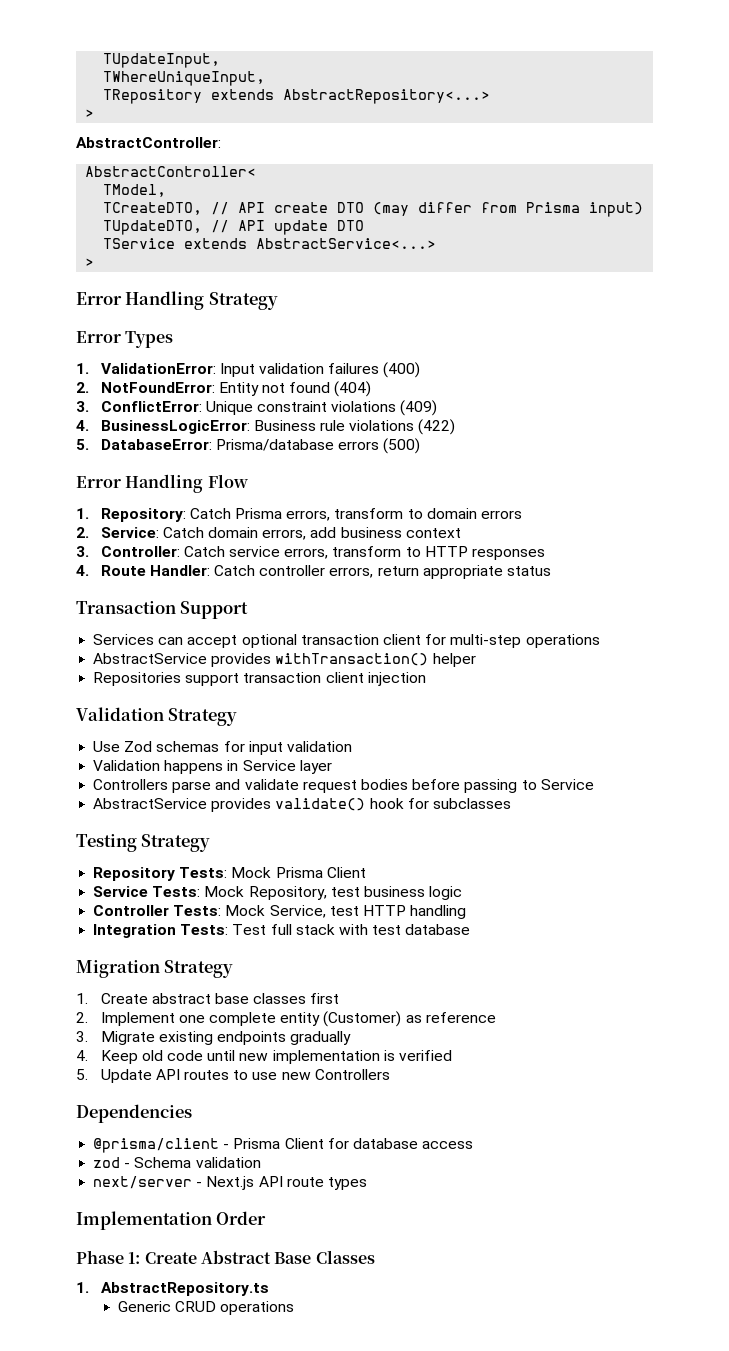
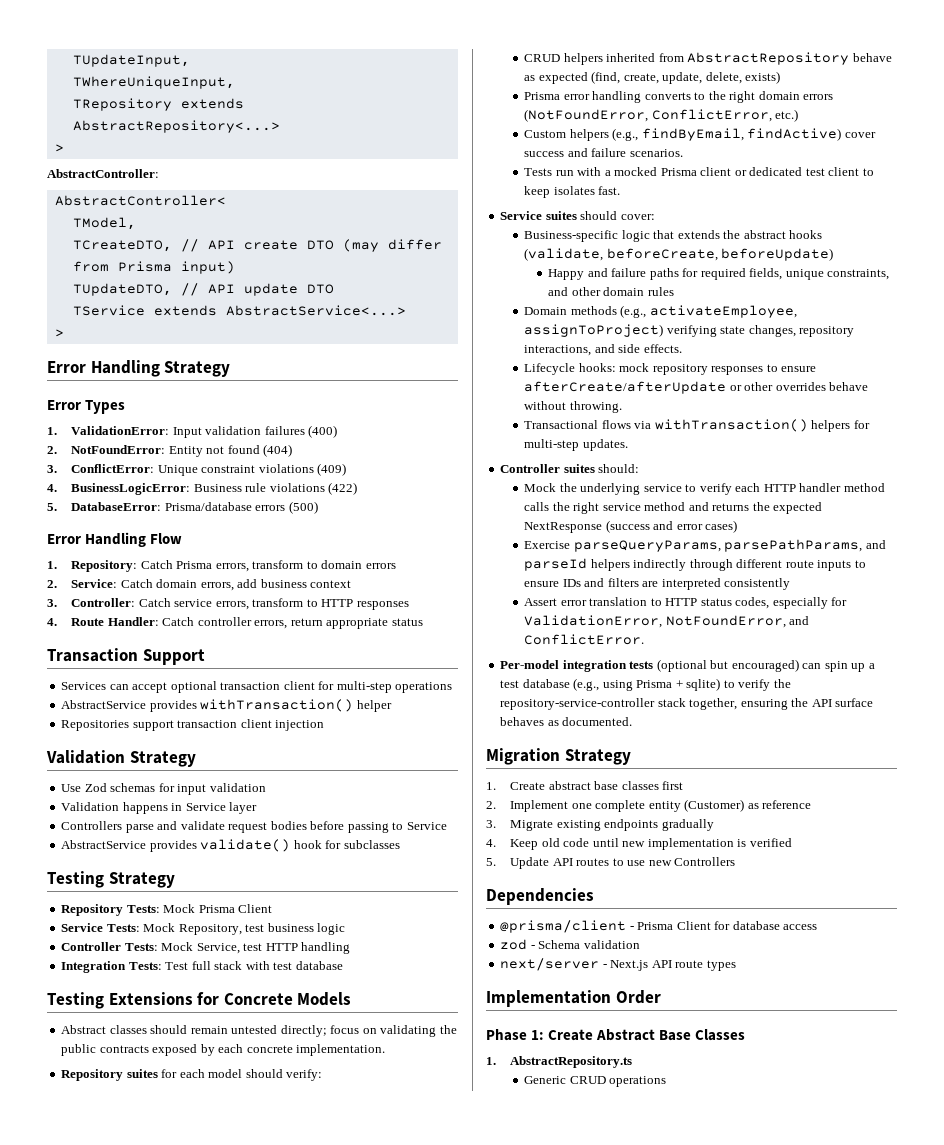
(471, 929) none -> [47,992,352,1009] [61,1025,457,1037] [61,1044,386,1056] [61,1069,323,1081] [524,52,892,65] [524,71,781,84] [524,91,834,103] [524,109,799,122] [524,128,876,141] [524,148,683,157] [524,167,874,176] [524,186,621,198] [500,211,655,220] [524,230,823,242] [524,248,834,261] [548,268,890,280] [548,287,674,296] [524,305,797,318] [524,324,855,337] [524,344,682,356] [524,363,817,375] [524,381,869,394] [524,401,622,413] [524,419,870,432] [524,439,628,451] [500,464,640,473] [524,483,885,495] [524,502,823,514] [524,520,738,533] [524,539,886,552] [524,558,866,571] [524,578,791,590] [524,597,848,609] [524,615,810,628] [524,634,645,645] [500,659,875,672] [500,678,791,691] [500,698,874,710] [500,717,633,726] // Testing Extensions for Concrete Models // Abstract classes should remain untested directly; focus on validating the public contracts exposed by each concrete implementation. // Repository suites for each model should verify: // CRUD helpers inherited from AbstractRepository behave as expected (find, create, update, delete, exists) // Prisma error handling converts to the right domain errors (NotFoundError, ConflictError, etc.) // Custom helpers (e.g., findByEmail, findActive) cover success and failure scenarios. // Tests run with a mocked Prisma client or dedicated test client to keep isolates fast. // Service suites should cover: // Business-specific logic that extends the abstract hooks (validate, beforeCreate, beforeUpdate) // Happy and failure paths for required fields, unique constraints, and other domain rules // Domain methods (e.g., activateEmployee, assignToProject) verifying state changes, repository interactions, and side effects. // Lifecycle hooks: mock repository responses to ensure afterCreate/afterUpdate or other overrides behave without throwing. // Transactional flows via withTransaction() helpers for multi-step updates. // Controller suites should: // Mock the underlying service to verify each HTTP handler method calls the right service method and returns the expected NextResponse (success and error cases) // Exercise parseQueryParams, parsePathParams, and parseId helpers indirectly through different route inputs to ensure IDs and filters are interpreted consistently // Assert error translation to HTTP status codes, especially for ValidationError, NotFoundError, and ConflictError. // Per-model integration tests (optional but encouraged) can spin up a test database (e.g., using Prisma + sqlite) to verify the repository-service-controller stack together, ensuring the API surface behaves as documented.

